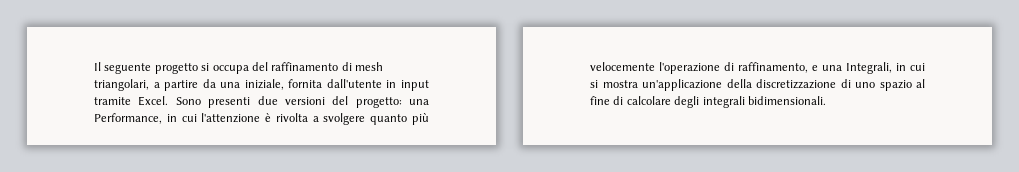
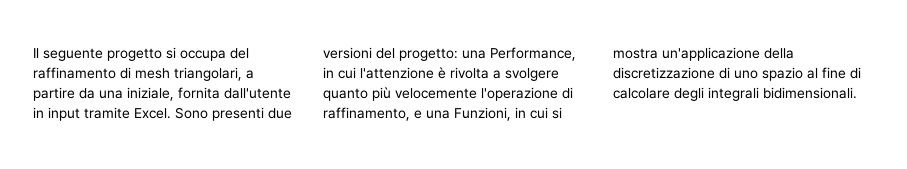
[846,62,892,74] Integrali, -> [454,107,511,121] Funzioni,

